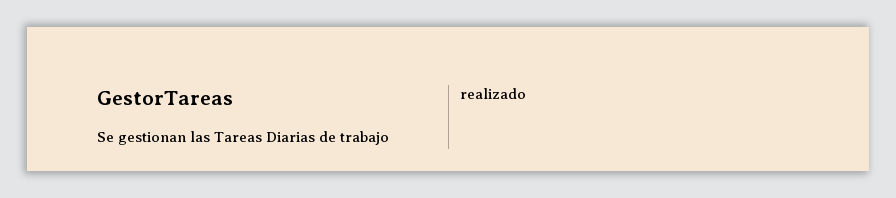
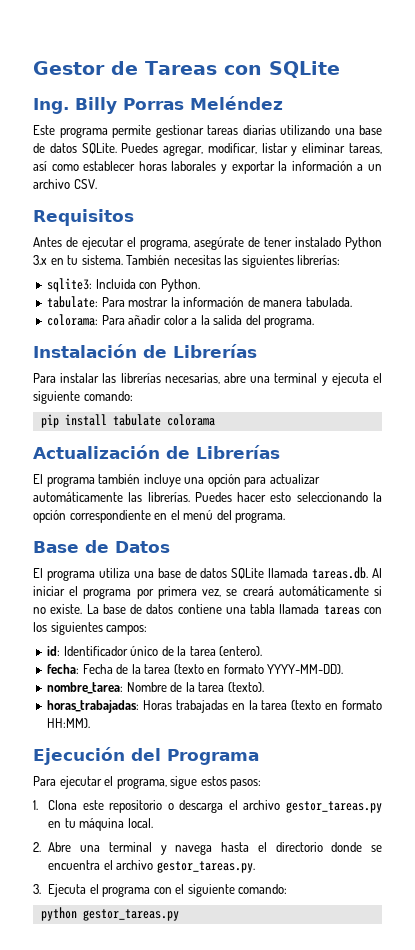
[97,91,233,105] [97,131,390,145] [460,88,526,99] GestorTareas // Se gestionan las Tareas Diarias de trabajo realizado -> [33,61,340,78] [33,96,283,114] [33,125,382,138] [33,143,382,156] [33,161,382,174] [33,179,97,189] [33,209,134,226] [33,237,382,250] [33,255,341,268] [47,278,200,292] [47,296,352,308] [47,314,315,328] [33,344,257,358] [33,373,382,386] [33,391,133,404] [40,414,215,428] [33,445,280,459] [33,474,320,487] [33,492,382,502] [33,510,286,523] [33,540,170,553] [33,567,382,581] [33,586,383,599] [33,604,382,615] [33,622,148,635] [47,646,263,656] [47,664,344,674] [47,682,264,694] [47,700,382,713] [47,718,91,728] [33,747,259,765] [33,776,262,789] [33,800,382,813] [48,818,153,831] [33,842,382,855] [48,860,255,873] [33,884,288,897] [40,907,179,921] Gestor de Tareas con SQLite // Ing. Billy Porras Meléndez // Este programa permite gestionar tareas diarias utilizando una base de datos SQLite. Puedes agregar, modificar, listar y eliminar tareas, así como establecer horas laborales y exportar la información a un archivo CSV. // Requisitos // Antes de ejecutar el programa, asegúrate de tener instalado Python 3.x en tu sistema. También necesitas las siguientes librerías: // sqlite3: Incluida con Python. // tabulate: Para mostrar la información de manera tabulada. // colorama: Para añadir color a la salida del programa. // Instalación de Librerías // Para instalar las librerías necesarias, abre una terminal y ejecuta el siguiente comando: // pip install tabulate colorama // Actualización de Librerías // El programa también incluye una opción para actualizar automáticamente las librerías. Puedes hacer esto seleccionando la opción correspondiente en el menú del programa. // Base de Datos // El programa utiliza una base de datos SQLite llamada tareas.db. Al iniciar el programa por primera vez, se creará automáticamente si no existe. La base de datos contiene una tabla llamada tareas con los siguientes campos: // id: Identificador único de la tarea (entero). // fecha: Fecha de la tarea (texto en formato YYYY-MM-DD). // nombre_tarea: Nombre de la tarea (texto). // horas_trabajadas: Horas trabajadas en la tarea (texto en formato HH:MM). // Ejecución del Programa // Para ejecutar el programa, sigue estos pasos: // 1. Clona este repositorio o descarga el archivo gestor_tareas.py en tu máquina local. // 2. Abre una terminal y navega hasta el directorio donde se encuentra el archivo gestor_tareas.py. // 3. Ejecuta el programa con el siguiente comando: // python gestor_tareas.py

